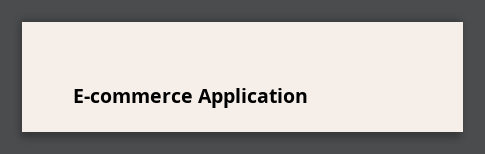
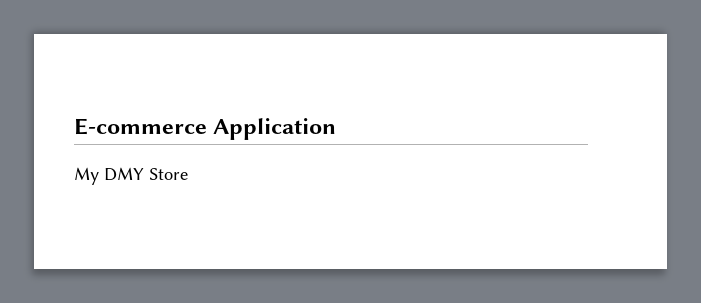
(309, 98) none -> [74,167,188,185] // My DMY Store

